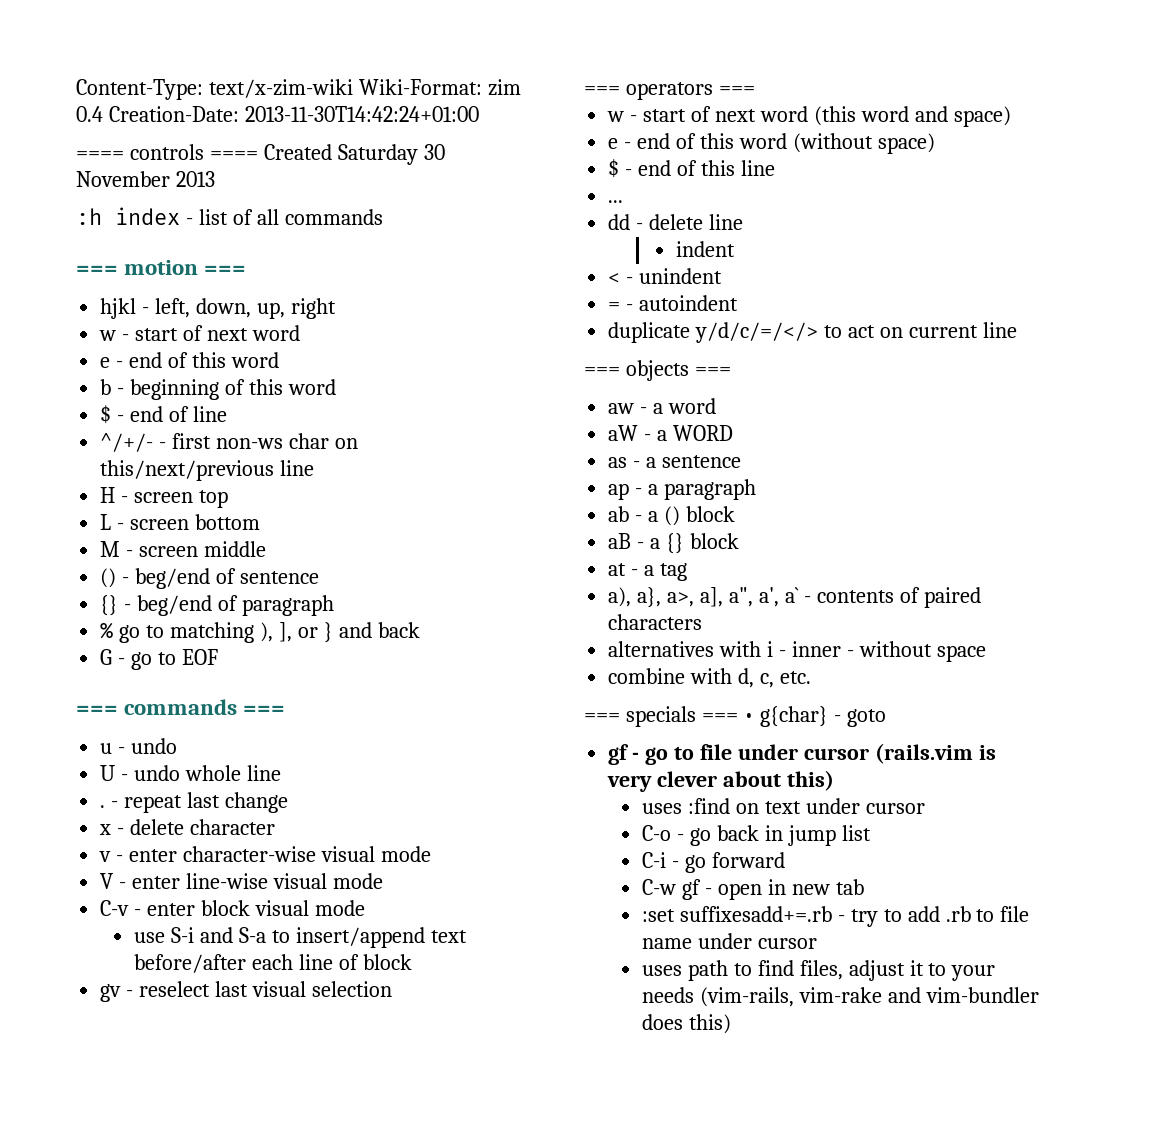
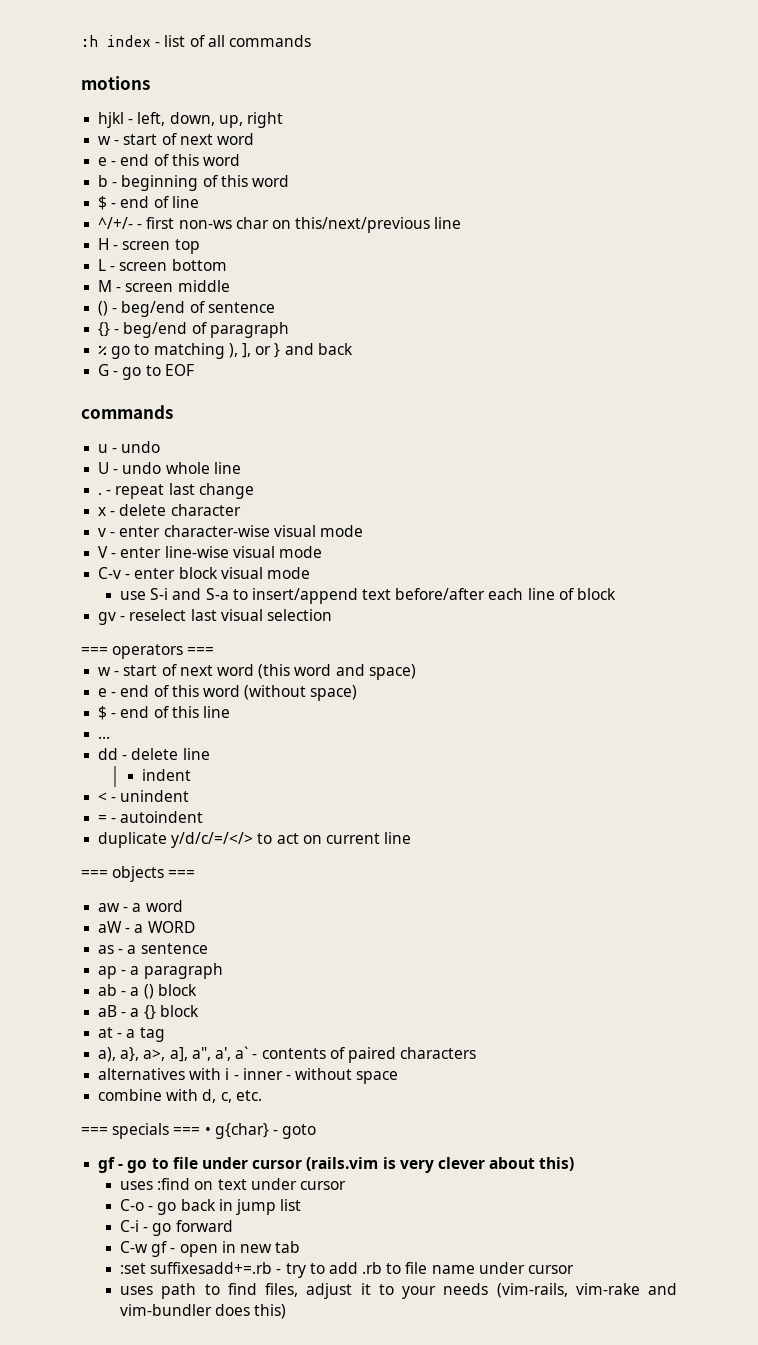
[76,79,521,100] [76,106,479,122] [76,144,445,165] [76,171,215,187] Content-Type: text/x-zim-wiki Wiki-Format: zim 0.4 Creation-Date: 2013-11-30T14:42:24+01:00 // ==== controls ==== Created Saturday 30 November 2013 // -> (81, 41) none
[76,260,247,275] === motion === -> [81,76,150,90] motions
[76,699,286,715] === commands === -> [81,405,173,419] commands

